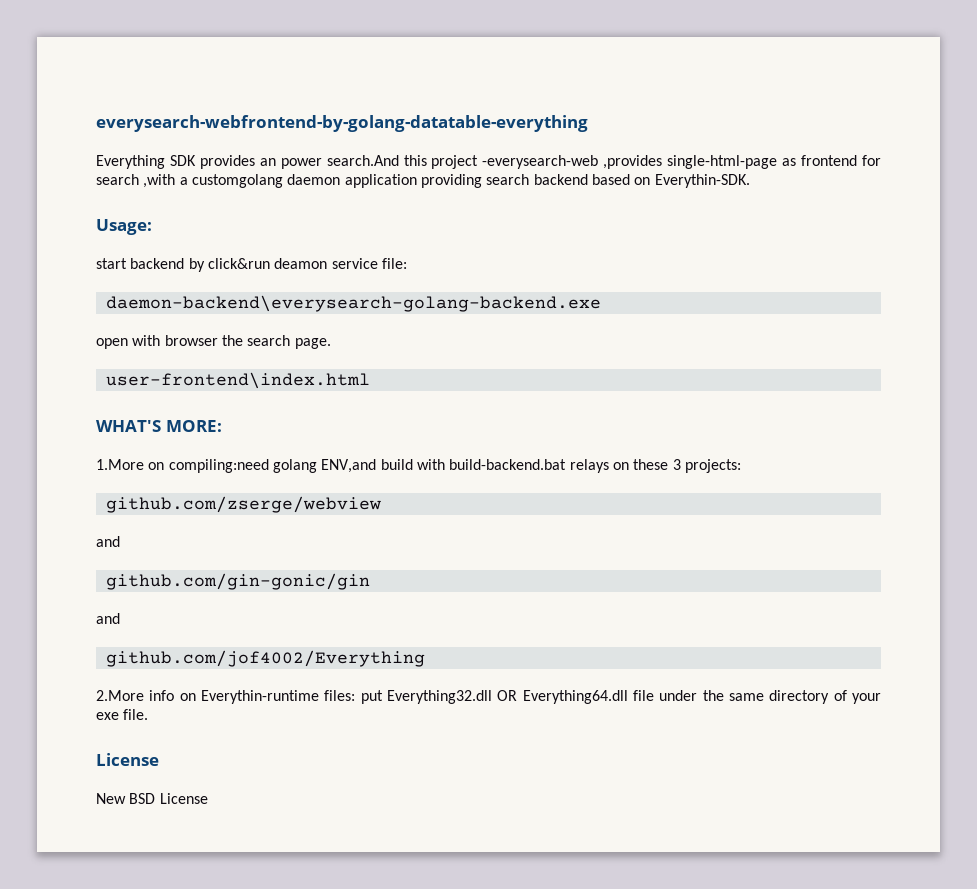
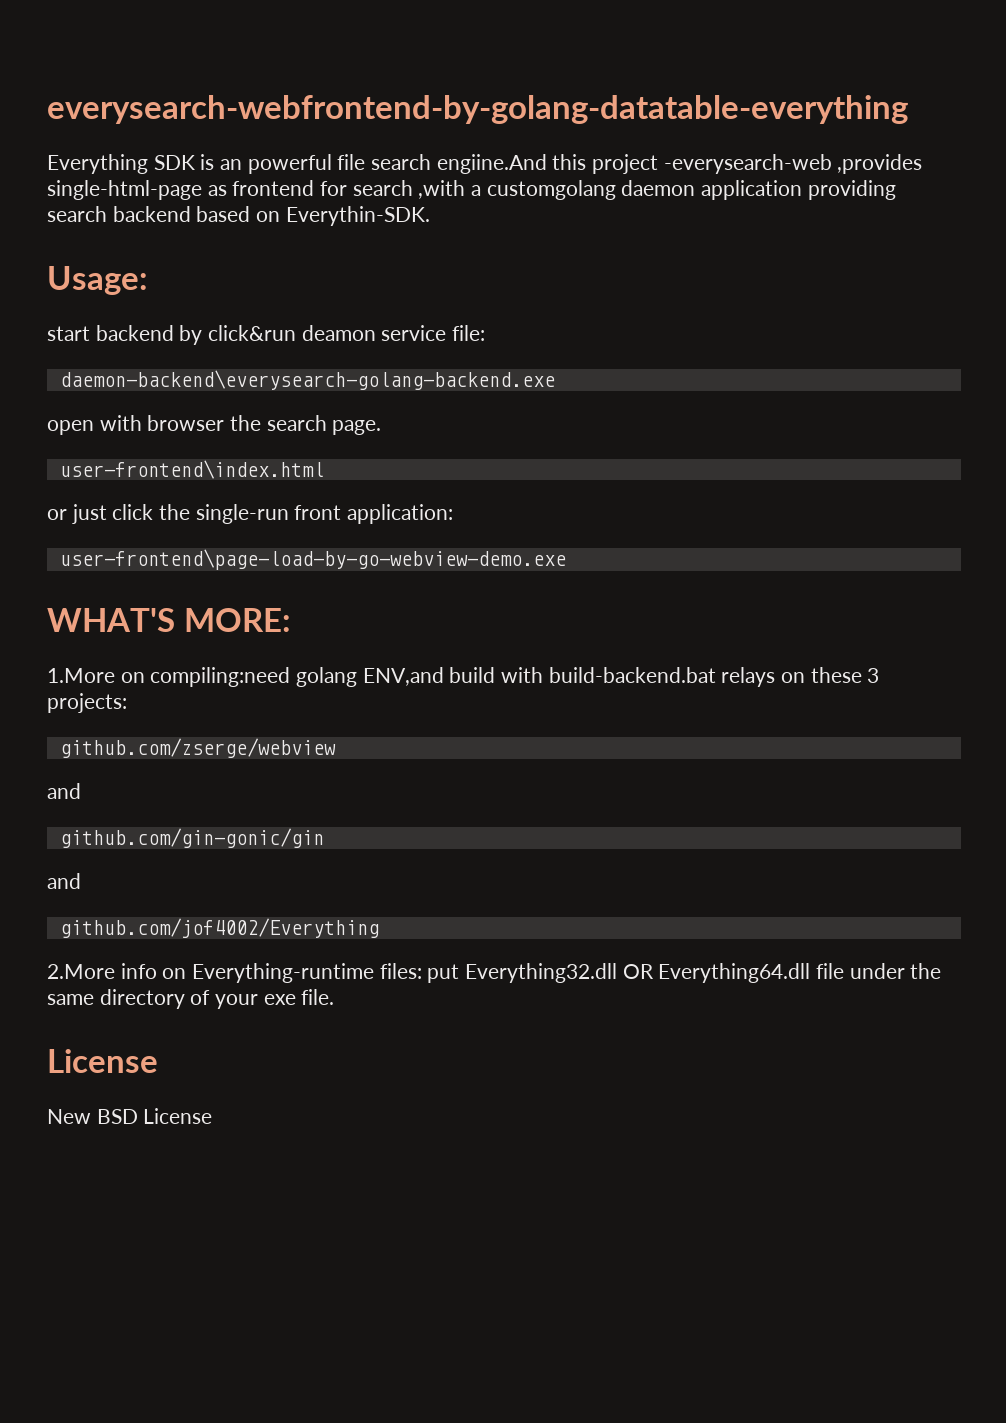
[199,155,399,169] provides an power search.And -> [200,154,547,174] is an powerful file search engiine.And
(370, 380) none -> [47,504,454,524] [59,549,566,570] // or just click the single-run front application: // user-frontend\page-load-by-go-webview-demo.exe
[201,690,319,704] Everythin-runtime -> [192,963,375,983] Everything-runtime

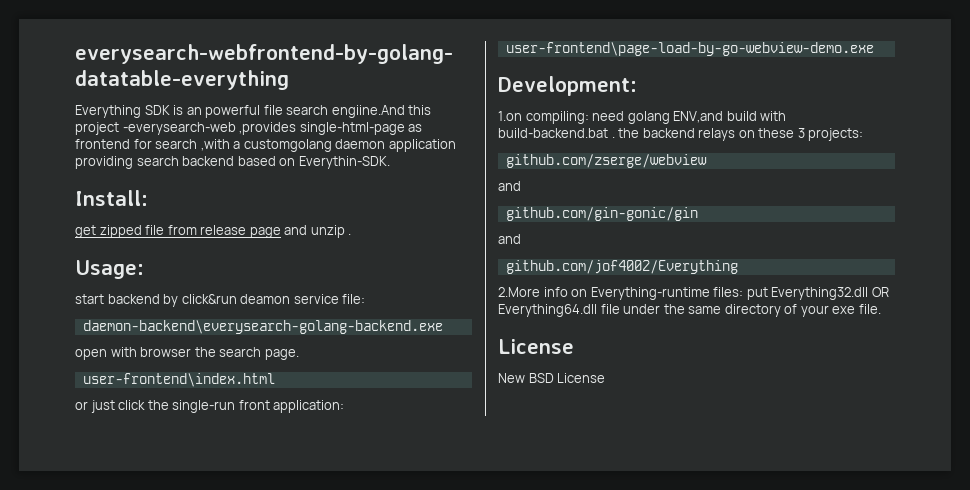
(430, 216) none -> [75,190,148,206] [75,225,352,238] // Install: // get zipped file from release page and unzip .
[47,608,291,632] [47,667,291,687] WHAT'S MORE: // 1.More on compiling:need -> [498,76,637,96] [498,111,625,124] Development: // 1.on compiling: need
(716, 675) none -> [611,128,695,138] . the backend

